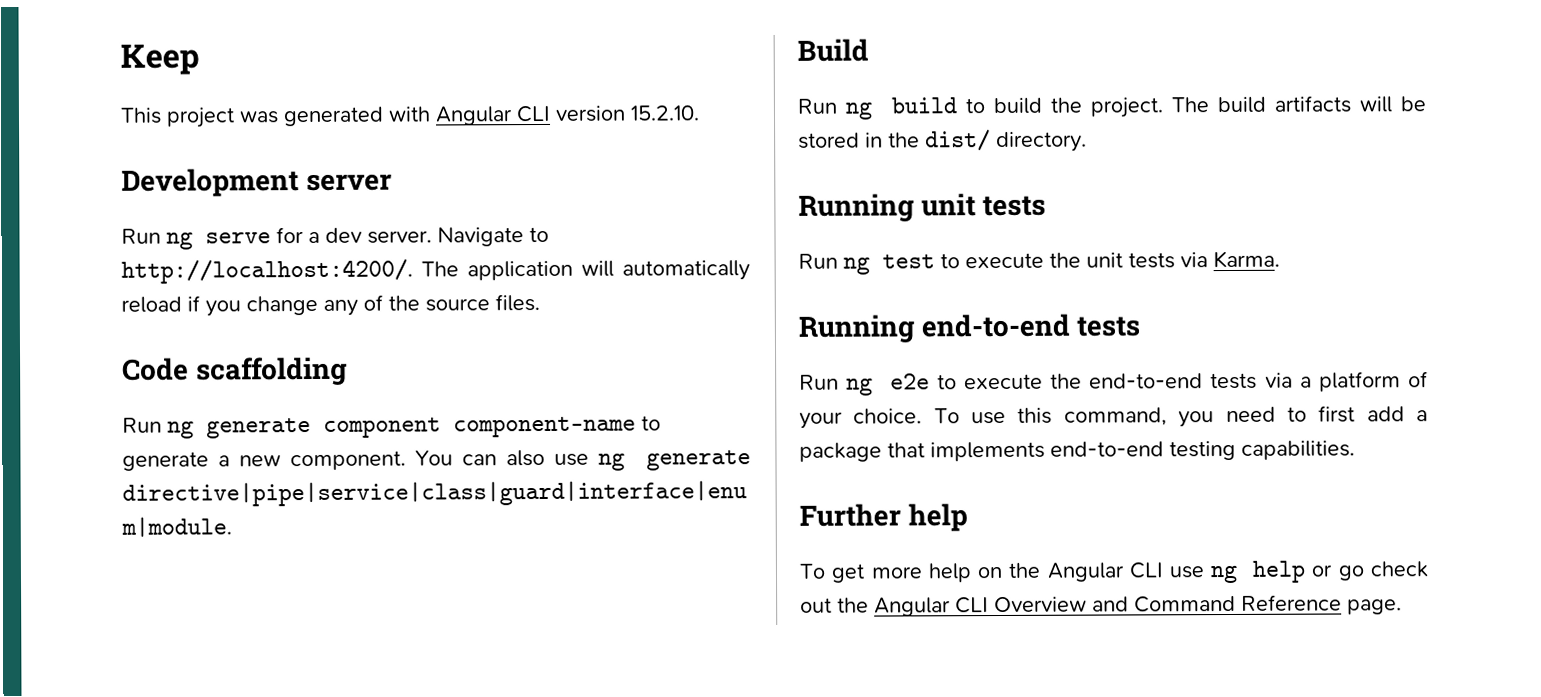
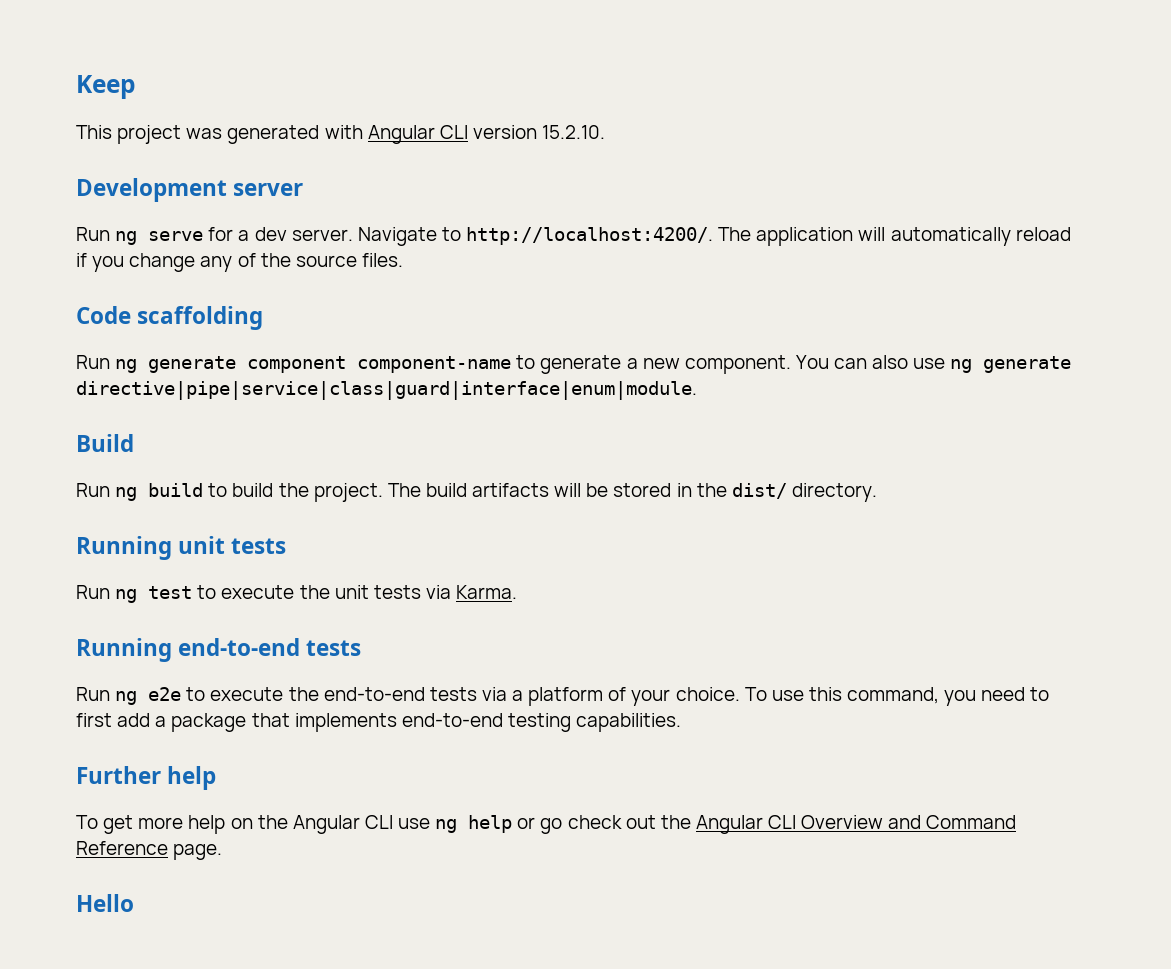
(1402, 607) none -> [76,894,134,912] // Hello

